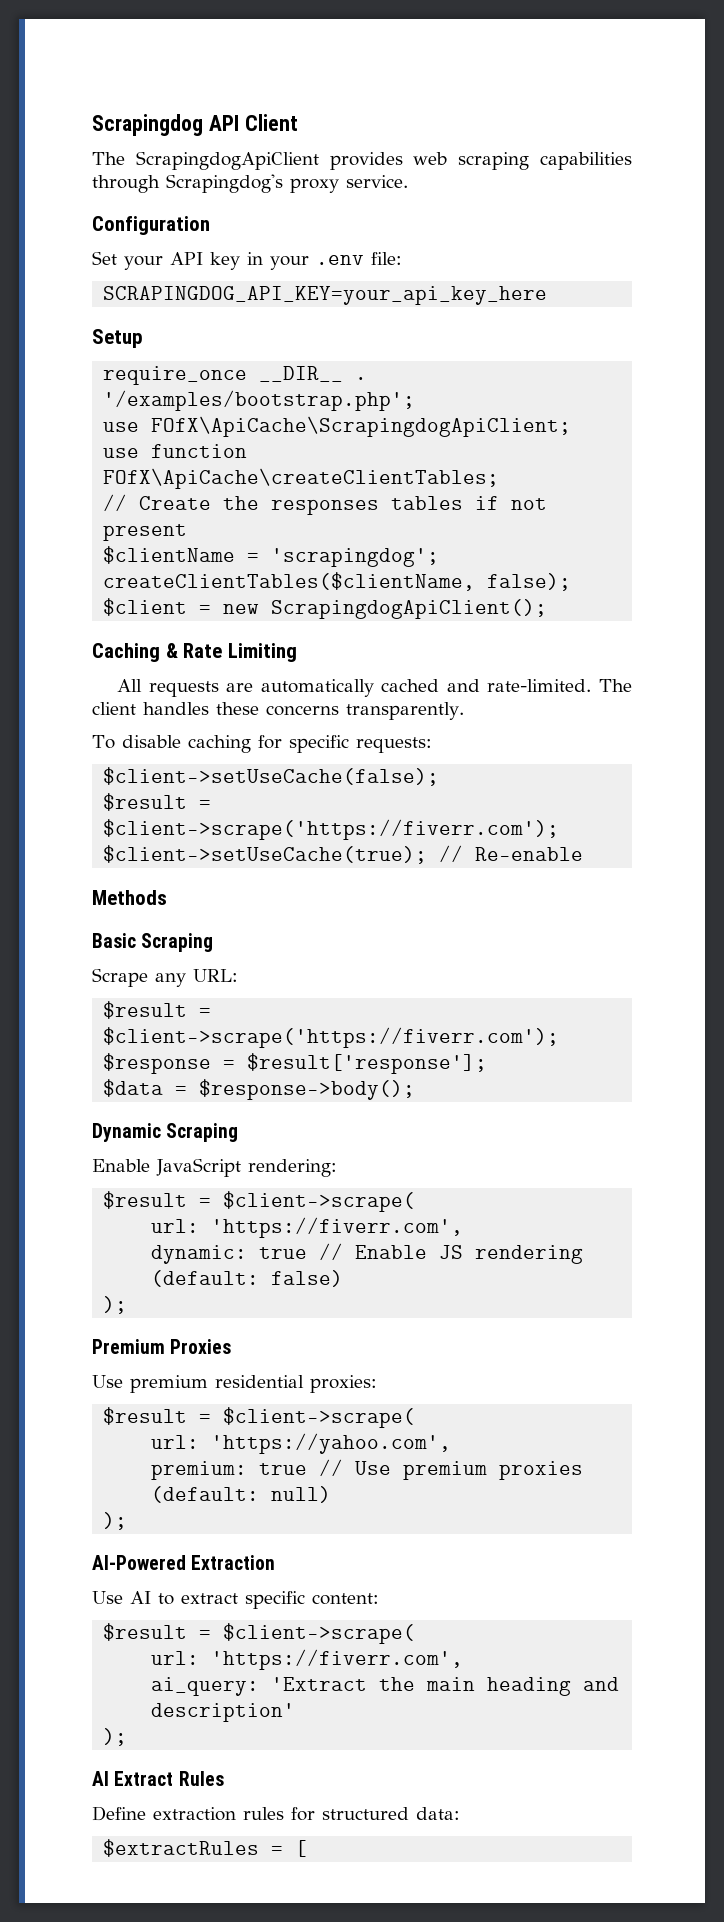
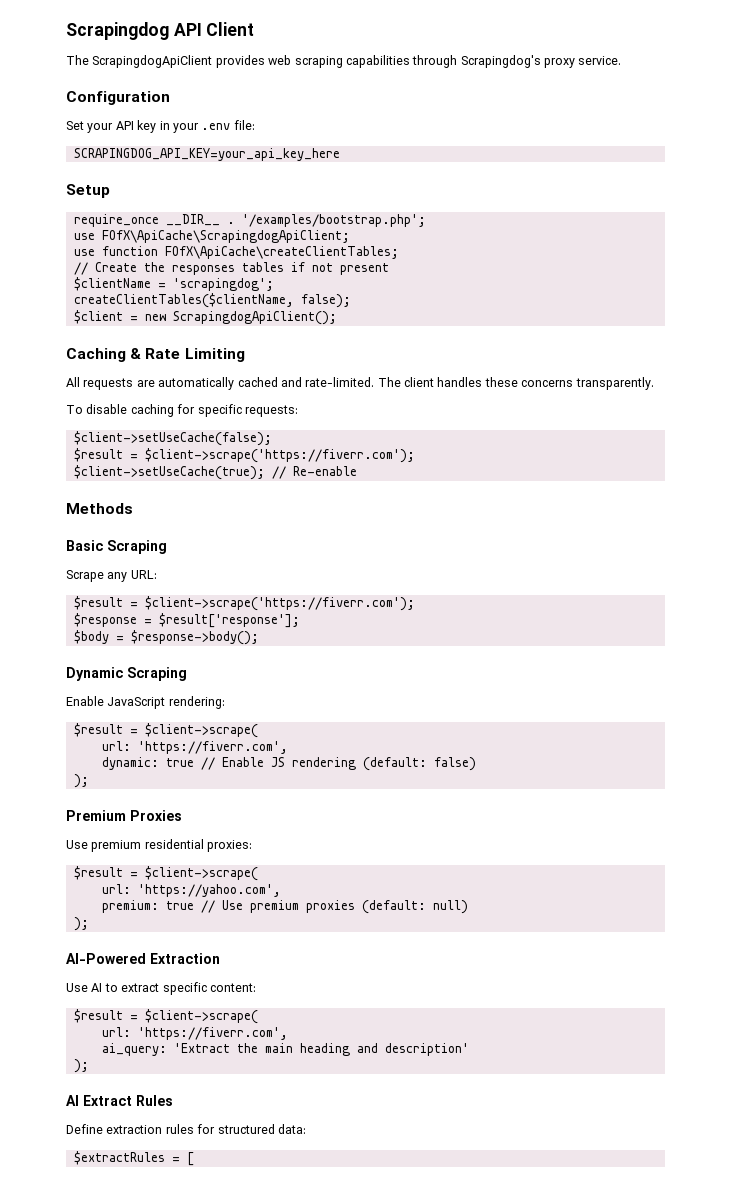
[103,1079,164,1097] $data -> [73,630,109,644] $body

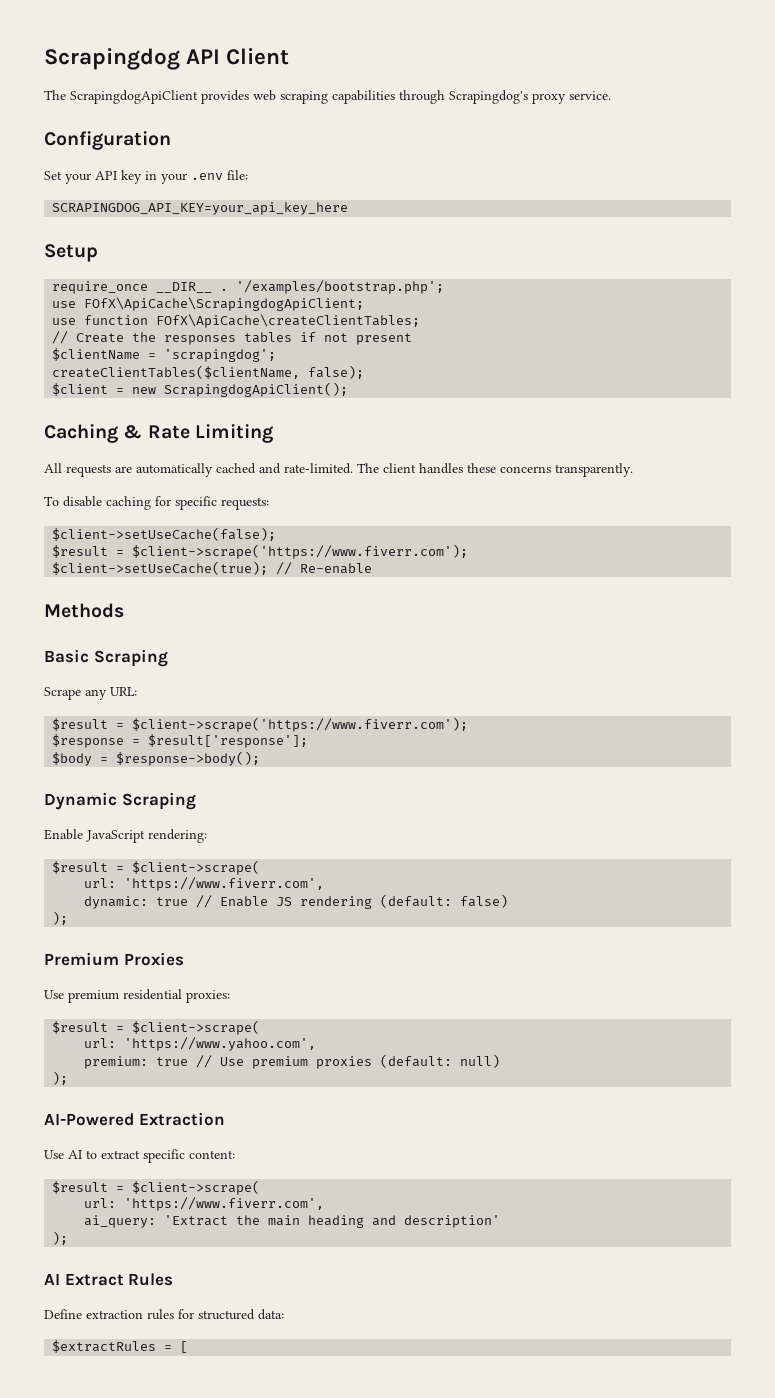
[144,448,415,463] $client->scrape('https://fiverr.com'); -> [132,544,469,559] $client->scrape('https://www.fiverr.com');
[144,596,415,611] $client->scrape('https://fiverr.com'); -> [132,717,469,732] $client->scrape('https://www.fiverr.com');
[137,741,288,754] 'https://fiverr.com', -> [124,877,325,891] 'https://www.fiverr.com',
[137,884,281,897] 'https://yahoo.com', -> [124,1037,317,1051] 'https://www.yahoo.com',
[137,1027,288,1040] 'https://fiverr.com', -> [124,1197,325,1211] 'https://www.fiverr.com',

